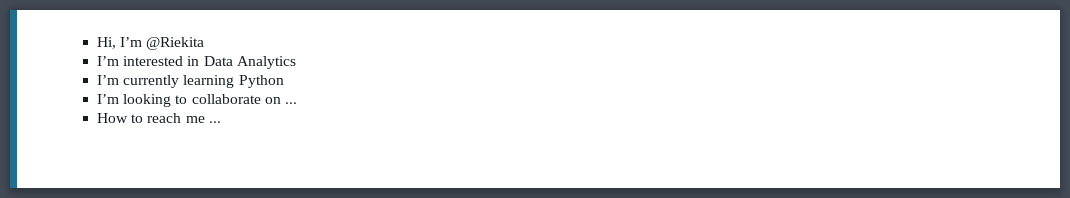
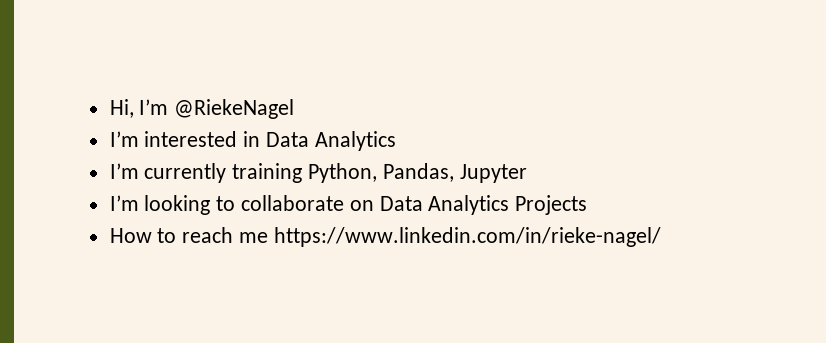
[146,37,205,50] @Riekita -> [174,99,295,119] @RiekeNagel
[183,75,284,88] learning Python -> [232,163,527,183] training Python, Pandas, Jupyter
[284,102,297,104] ... -> [379,195,588,215] Data Analytics Projects
[208,121,221,123] ... -> [273,227,661,247] https://www.linkedin.com/in/rieke-nagel/

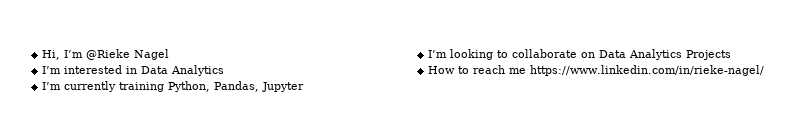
[174,99,295,119] @RiekeNagel -> [86,49,170,60] @Rieke Nagel

